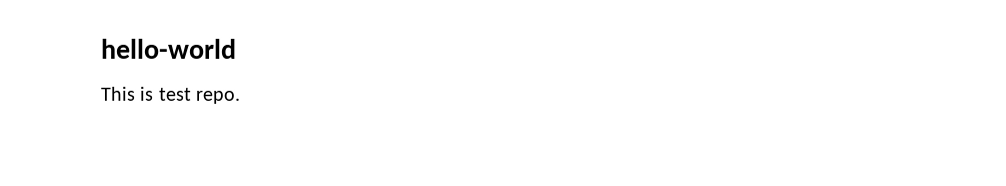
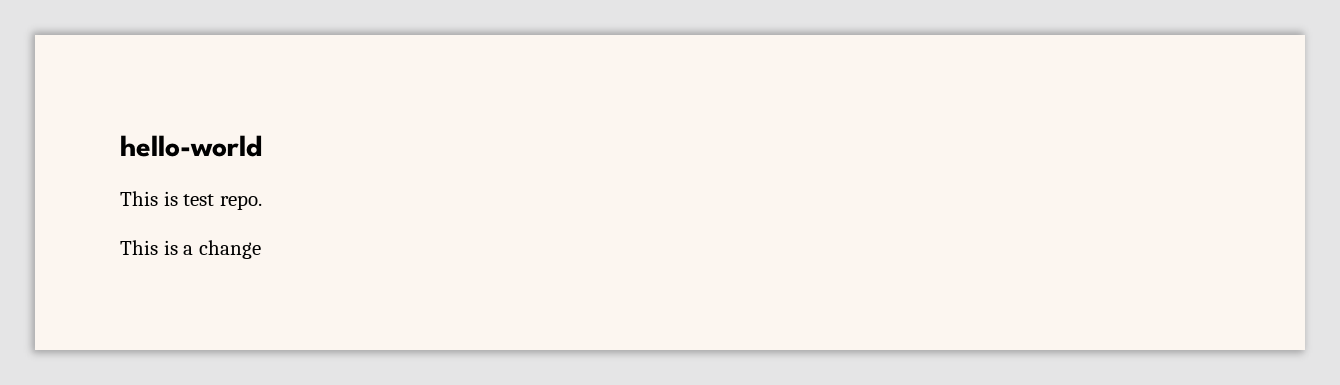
(242, 97) none -> [120,240,261,259] // This is a change

